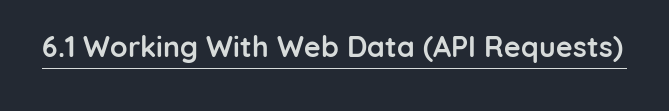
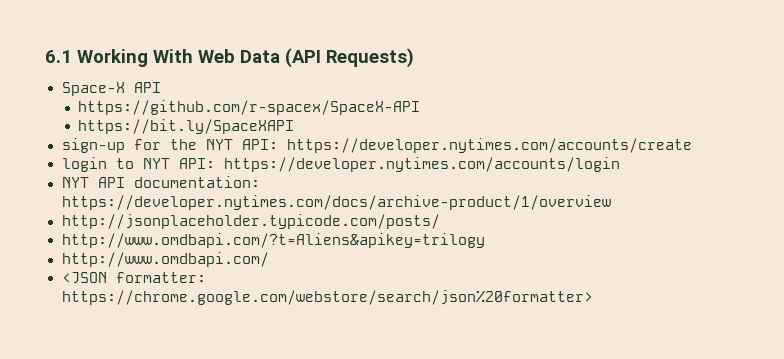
(623, 49) none -> [61,82,161,96] [78,100,421,115] [78,119,295,134] [61,138,692,153] [61,157,620,172] [61,176,260,188] [61,195,611,210] [61,214,440,229] [61,233,485,248] [61,252,269,267] [61,272,206,284] [61,290,593,305] // Space-X API // https://github.com/r-spacex/SpaceX-API // https://bit.ly/SpaceXAPI // sign-up for the NYT API: https://developer.nytimes.com/accounts/create // login to NYT API: https://developer.nytimes.com/accounts/login // NYT API documentation: https://developer.nytimes.com/docs/archive-product/1/overview // http://jsonplaceholder.typicode.com/posts/ // http://www.omdbapi.com/?t=Aliens&apikey=trilogy // http://www.omdbapi.com/ // <JSON formatter: https://chrome.google.com/webstore/search/json%20formatter>

